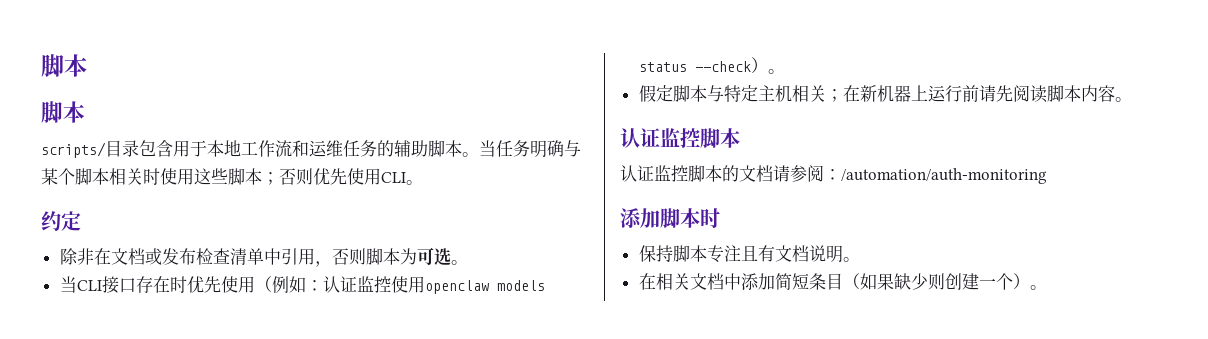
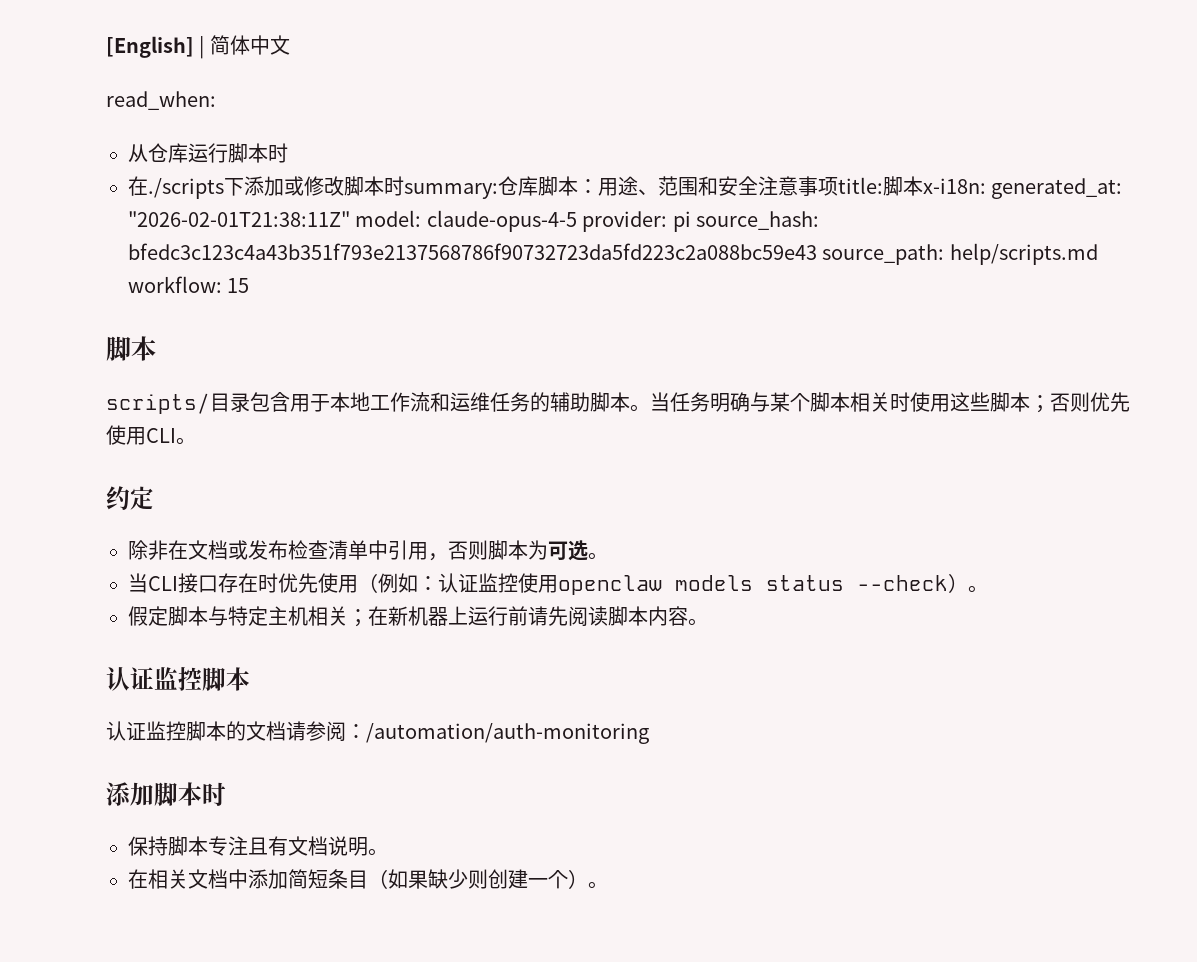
[41,54,87,77] 脚本 -> [106,35,290,59] [106,91,216,110] [128,143,288,163] [128,176,1123,199] [128,210,819,232] [128,243,1098,265] [128,276,250,293] [English] | 简体中文 // read_when: // 从仓库运行脚本时 // 在./scripts下添加或修改脚本时summary:仓库脚本：用途、范围和安全注意事项title:脚本x-i18n: generated_at: "2026-02-01T21:38:11Z" model: claude-opus-4-5 provider: pi source_hash: bfedc3c123c4a43b351f793e2137568786f90732723da5fd223c2a088bc59e43 source_path: help/scripts.md workflow: 15

